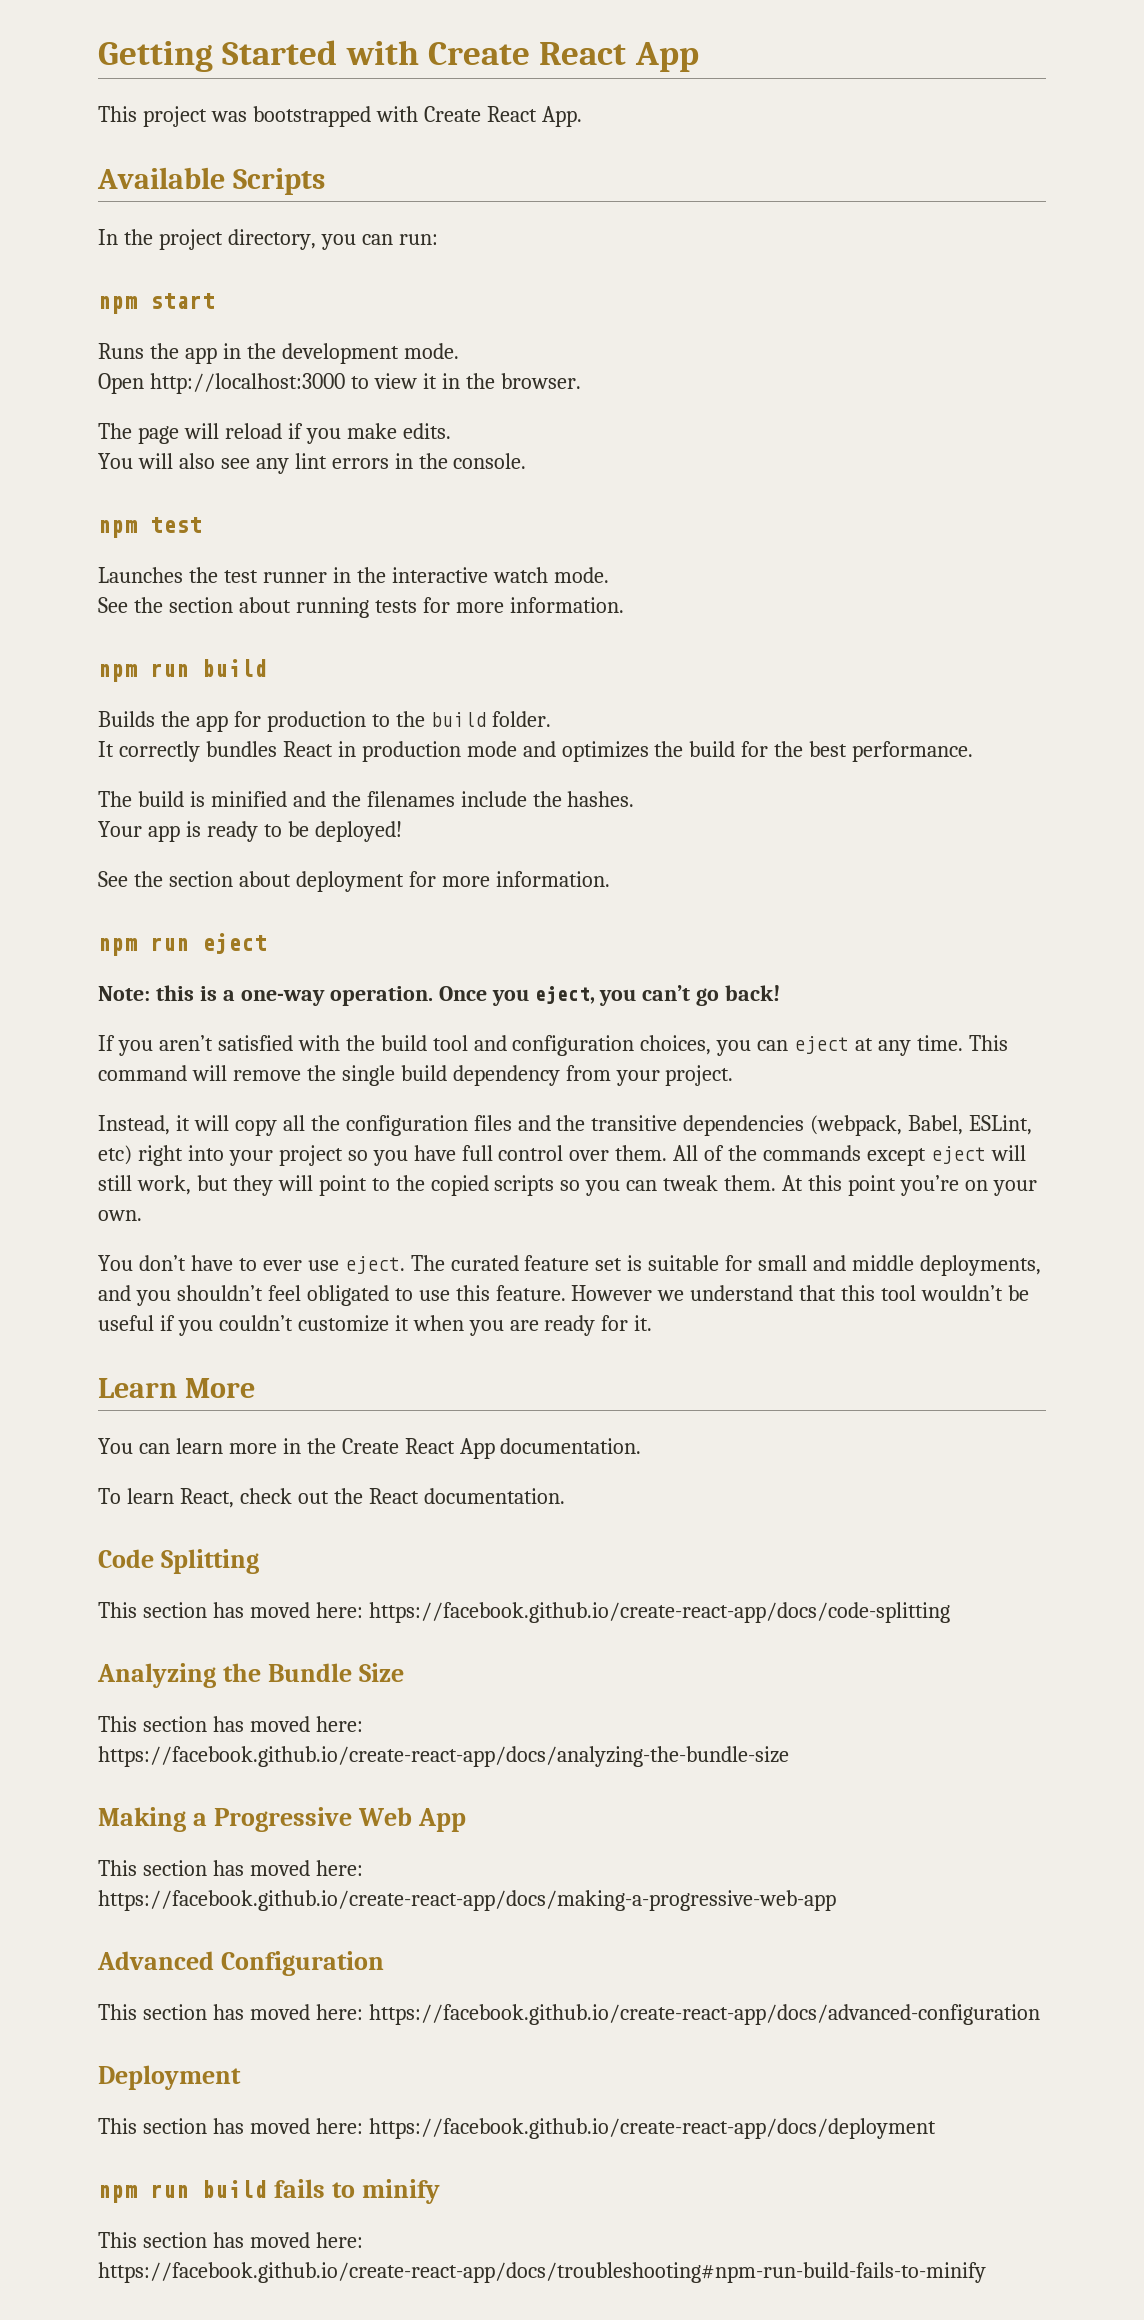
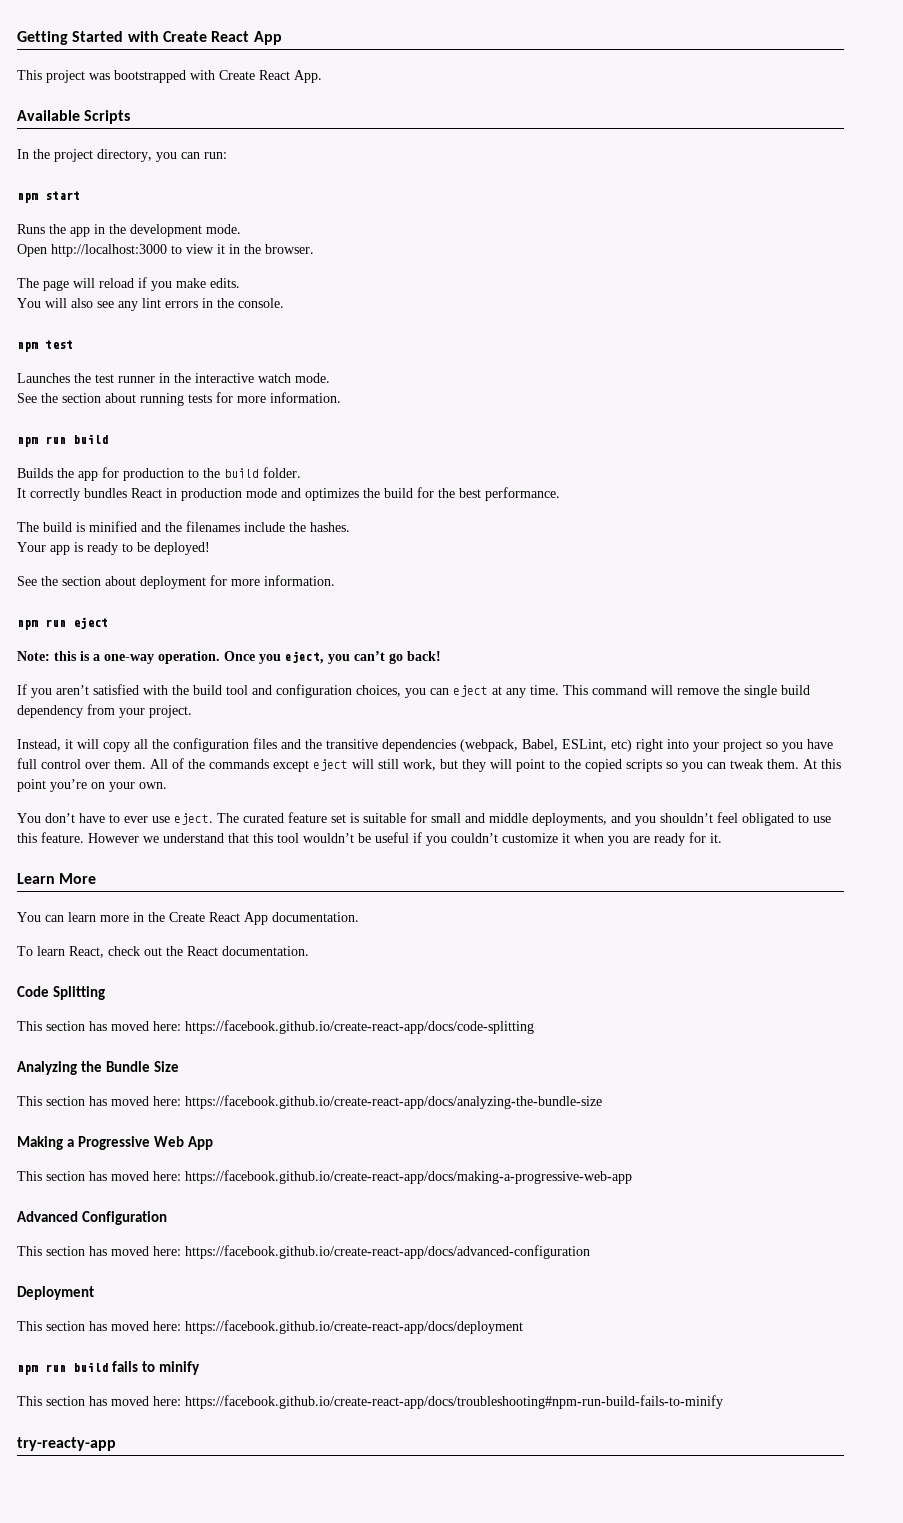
(986, 2272) none -> [17,1437,116,1451] // try-reacty-app

